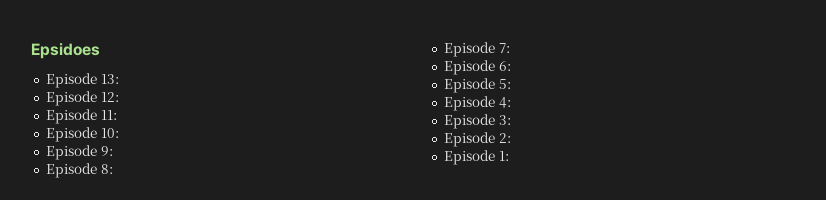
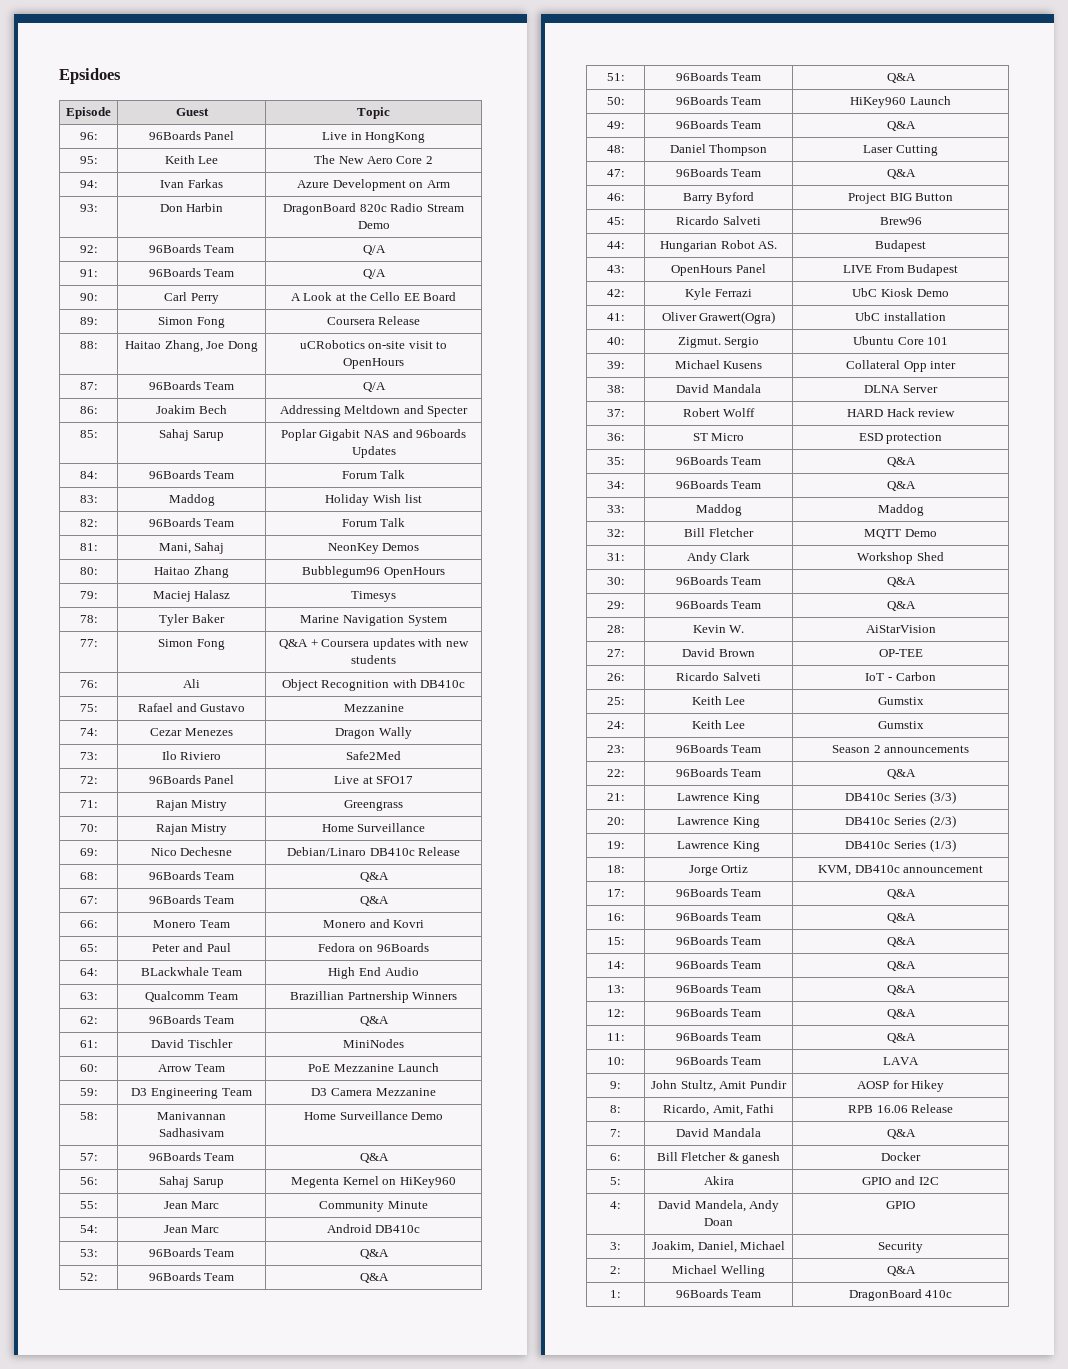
[45,73,119,88] [45,91,119,106] [45,109,117,124] [45,127,119,142] [45,145,113,160] [45,163,113,178] [443,42,510,57] [443,60,511,75] [443,78,511,93] [443,96,511,111] [443,114,511,129] [443,132,511,147] [443,150,509,165] // Episode 13: // Episode 12: // Episode 11: // Episode 10: // Episode 9: // Episode 8: // Episode 7: // Episode 6: // Episode 5: // Episode 4: // Episode 3: // Episode 2: // Episode 1: -> [66,107,111,119] [175,108,209,116] [357,107,390,119] [79,132,98,140] [148,131,235,140] [321,132,426,143] [79,156,98,164] [164,155,219,164] [314,155,433,164] [79,180,98,188] [160,179,223,188] [297,179,450,191] [79,204,98,212] [159,203,224,212] [283,203,464,215] [357,221,390,229] [79,245,98,253] [148,244,235,253] [362,245,386,255] [79,269,98,277] [148,268,235,277] [362,269,386,279] [79,293,98,301] [164,292,219,304] [290,292,457,301] [79,317,98,325] [158,317,225,328] [326,316,421,325] [79,341,98,349] [125,340,258,352] [299,340,448,349] [343,358,404,369] [79,382,98,390] [148,381,235,390] [362,382,386,392] [79,406,98,414] [156,405,227,414] [279,405,469,417] [79,430,98,438] [159,429,224,441] [280,429,467,441] [351,446,396,458] [79,471,98,479] [148,470,235,479] [341,470,406,479] [79,495,98,503] [168,494,215,506] [325,494,422,506] [79,519,98,527] [148,518,235,527] [341,518,406,527] [79,543,98,551] [158,542,225,554] [327,543,420,554] [79,567,98,575] [154,566,229,578] [302,566,445,578] [79,591,98,599] [152,590,231,602] [351,591,396,602] [79,615,98,623] [159,614,225,626] [300,615,447,626] [79,639,98,647] [158,639,225,650] [279,638,469,650] [351,655,396,664] [79,680,98,688] [183,679,200,688] [281,679,466,691] [79,704,98,712] [137,703,246,712] [343,704,404,712] [79,728,98,736] [150,728,233,736] [335,727,412,739] [79,752,98,760] [161,751,222,760] [346,751,401,760] [79,776,98,784] [148,775,235,784] [333,776,414,784] [79,800,98,808] [155,800,228,811] [344,800,403,811] [79,824,98,832] [155,824,228,835] [321,823,426,832] [79,848,98,856] [150,847,233,856] [286,847,461,856] [79,872,98,880] [148,871,235,880] [359,872,389,882] [79,896,98,904] [148,895,235,904] [359,896,389,906] [79,920,98,928] [153,920,230,928] [322,919,425,928] [79,944,98,952] [152,943,231,952] [318,943,429,952] [79,968,98,976] [140,967,243,976] [328,967,419,979] [79,992,98,1000] [145,991,238,1002] [289,991,458,1003] [79,1016,98,1024] [148,1015,235,1024] [359,1016,389,1026] [79,1040,98,1048] [151,1039,233,1048] [343,1039,404,1048] [79,1064,98,1072] [158,1064,225,1072] [308,1063,439,1072] [79,1088,98,1096] [131,1088,252,1099] [311,1088,436,1096] [79,1112,98,1120] [157,1112,226,1120] [159,1128,224,1137] [303,1111,444,1120] [79,1153,98,1161] [148,1152,235,1161] [359,1153,389,1163] [79,1177,98,1185] [159,1176,224,1188] [291,1176,456,1188] [79,1201,98,1209] [163,1201,220,1209] [319,1201,428,1212] [79,1225,98,1233] [163,1225,220,1233] [326,1224,421,1233] [79,1249,98,1257] [148,1248,235,1257] [359,1249,389,1259] [79,1273,98,1281] [148,1272,235,1281] [359,1273,389,1283] [606,73,625,81] [675,72,762,81] [886,73,916,83] [606,97,625,105] [675,96,762,105] [850,96,951,108] [606,121,625,129] [675,120,762,129] [886,121,916,131] [606,145,625,153] [669,144,768,156] [863,145,938,156] [606,169,625,177] [675,168,762,177] [886,169,916,179] [606,193,625,201] [682,192,755,204] [847,193,954,204] [606,217,625,225] [676,216,761,225] [879,217,922,225] [606,241,625,249] [659,240,778,252] [875,240,926,252] [606,265,625,273] [671,264,766,276] [842,264,959,276] [606,289,625,297] [685,288,752,300] [852,288,949,297] [606,313,625,321] [661,311,776,324] [855,312,946,321] [606,337,625,345] [677,337,760,348] [852,336,949,345] [606,361,625,369] [674,360,763,369] [845,360,957,372] [606,385,625,393] [676,384,761,393] [864,385,938,393] [606,409,625,417] [682,408,756,417] [846,408,956,417] [606,433,625,441] [692,433,745,441] [858,433,943,444] [606,457,625,465] [675,456,762,465] [886,457,916,467] [606,481,625,489] [675,480,762,489] [886,481,916,491] [606,505,625,513] [695,504,742,516] [877,504,924,516] [606,529,625,537] [684,528,754,537] [864,529,937,539] [606,553,625,561] [686,552,751,564] [857,552,944,564] [606,577,625,585] [675,576,762,585] [886,577,916,587] [606,601,625,609] [675,600,762,609] [886,601,916,611] [606,625,625,633] [692,625,745,633] [865,625,936,633] [606,649,625,657] [682,648,755,657] [878,649,923,657] [606,673,625,681] [676,672,761,681] [865,672,936,681] [606,697,625,705] [691,696,746,705] [877,697,924,705] [606,721,625,729] [691,720,746,729] [877,721,924,729] [606,745,625,753] [675,744,762,753] [831,745,970,753] [606,769,625,777] [675,768,762,777] [886,769,916,779] [606,793,625,801] [677,793,760,804] [845,791,956,804] [606,817,625,825] [677,817,760,828] [845,815,956,828] [606,841,625,849] [677,841,760,852] [845,839,956,852] [606,865,625,873] [688,865,749,876] [817,865,984,876] [606,889,625,897] [675,888,762,897] [886,889,916,899] [606,913,625,921] [675,912,762,921] [886,913,916,923] [606,937,625,945] [675,936,762,945] [886,937,916,947] [606,961,625,969] [675,960,762,969] [886,961,916,971] [606,985,625,993] [675,984,762,993] [886,985,916,995] [606,1009,625,1017] [675,1008,762,1017] [886,1009,916,1019] [606,1033,625,1041] [675,1032,762,1041] [886,1033,916,1043] [606,1057,625,1065] [675,1056,762,1065] [883,1057,919,1065] [610,1081,621,1089] [651,1080,787,1092] [856,1080,945,1092] [610,1105,621,1113] [662,1104,775,1116] [847,1104,954,1113] [610,1129,621,1137] [676,1128,761,1137] [886,1129,916,1139] [610,1153,621,1161] [656,1152,781,1164] [881,1152,921,1161] [610,1177,621,1185] [703,1176,734,1185] [862,1176,939,1185] [610,1201,621,1209] [657,1200,780,1212] [704,1218,733,1226] [886,1201,915,1209] [610,1242,621,1250] [651,1241,786,1253] [878,1242,923,1253] [610,1266,621,1274] [672,1265,765,1277] [886,1266,916,1276] [610,1290,621,1298] [675,1289,762,1298] [848,1289,953,1301] // Episode | Guest | Topic // 96: | 96Boards Panel | Live in HongKong // 95: | Keith Lee | The New Aero Core 2 // 94: | Ivan Farkas | Azure Development on Arm // 93: | Don Harbin | DragonBoard 820c Radio Stream Demo // 92: | 96Boards Team | Q/A // 91: | 96Boards Team | Q/A // 90: | Carl Perry | A Look at the Cello EE Board // 89: | Simon Fong | Coursera Release // 88: | Haitao Zhang, Joe Dong | uCRobotics on-site visit to OpenHours // 87: | 96Boards Team | Q/A // 86: | Joakim Bech | Addressing Meltdown and Specter // 85: | Sahaj Sarup | Poplar Gigabit NAS and 96boards Updates // 84: | 96Boards Team | Forum Talk // 83: | Maddog | Holiday Wish list // 82: | 96Boards Team | Forum Talk // 81: | Mani, Sahaj | NeonKey Demos // 80: | Haitao Zhang | Bubblegum96 OpenHours // 79: | Maciej Halasz | Timesys // 78: | Tyler Baker | Marine Navigation System // 77: | Simon Fong | Q&A + Coursera updates with new students // 76: | Ali | Object Recognition with DB410c // 75: | Rafael and Gustavo | Mezzanine // 74: | Cezar Menezes | Dragon Wally // 73: | Ilo Riviero | Safe2Med // 72: | 96Boards Panel | Live at SFO17 // 71: | Rajan Mistry | Greengrass // 70: | Rajan Mistry | Home Surveillance // 69: | Nico Dechesne | Debian/Linaro DB410c Release // 68: | 96Boards Team | Q&A // 67: | 96Boards Team | Q&A // 66: | Monero Team | Monero and Kovri // 65: | Peter and Paul | Fedora on 96Boards // 64: | BLackwhale Team | High End Audio // 63: | Qualcomm Team | Brazillian Partnership Winners // 62: | 96Boards Team | Q&A // 61: | David Tischler | MiniNodes // 60: | Arrow Team | PoE Mezzanine Launch // 59: | D3 Engineering Team | D3 Camera Mezzanine // 58: | Manivannan Sadhasivam | Home Surveillance Demo // 57: | 96Boards Team | Q&A // 56: | Sahaj Sarup | Megenta Kernel on HiKey960 // 55: | Jean Marc | Community Minute // 54: | Jean Marc | Android DB410c // 53: | 96Boards Team | Q&A // 52: | 96Boards Team | Q&A // 51: | 96Boards Team | Q&A // 50: | 96Boards Team | HiKey960 Launch // 49: | 96Boards Team | Q&A // 48: | Daniel Thompson | Laser Cutting // 47: | 96Boards Team | Q&A // 46: | Barry Byford | Project BIG Button // 45: | Ricardo Salveti | Brew96 // 44: | Hungarian Robot AS. | Budapest // 43: | OpenHours Panel | LIVE From Budapest // 42: | Kyle Ferrazi | UbC Kiosk Demo // 41: | Oliver Grawert(Ogra) | UbC installation // 40: | Zigmut. Sergio | Ubuntu Core 101 // 39: | Michael Kusens | Collateral Opp inter // 38: | David Mandala | DLNA Server // 37: | Robert Wolff | HARD Hack review // 36: | ST Micro | ESD protection // 35: | 96Boards Team | Q&A // 34: | 96Boards Team | Q&A // 33: | Maddog | Maddog // 32: | Bill Fletcher | MQTT Demo // 31: | Andy Clark | Workshop Shed // 30: | 96Boards Team | Q&A // 29: | 96Boards Team | Q&A // 28: | Kevin W. | AiStarVision // 27: | David Brown | OP-TEE // 26: | Ricardo Salveti | IoT - Carbon // 25: | Keith Lee | Gumstix // 24: | Keith Lee | Gumstix // 23: | 96Boards Team | Season 2 announcements // 22: | 96Boards Team | Q&A // 21: | Lawrence King | DB410c Series (3/3) // 20: | Lawrence King | DB410c Series (2/3) // 19: | Lawrence King | DB410c Series (1/3) // 18: | Jorge Ortiz | KVM, DB410c announcement // 17: | 96Boards Team | Q&A // 16: | 96Boards Team | Q&A // 15: | 96Boards Team | Q&A // 14: | 96Boards Team | Q&A // 13: | 96Boards Team | Q&A // 12: | 96Boards Team | Q&A // 11: | 96Boards Team | Q&A // 10: | 96Boards Team | LAVA // 9: | John Stultz, Amit Pundir | AOSP for Hikey // 8: | Ricardo, Amit, Fathi | RPB 16.06 Release // 7: | David Mandala | Q&A // 6: | Bill Fletcher & ganesh | Docker // 5: | Akira | GPIO and I2C // 4: | David Mandela, Andy Doan | GPIO // 3: | Joakim, Daniel, Michael | Security // 2: | Michael Welling | Q&A // 1: | 96Boards Team | DragonBoard 410c

